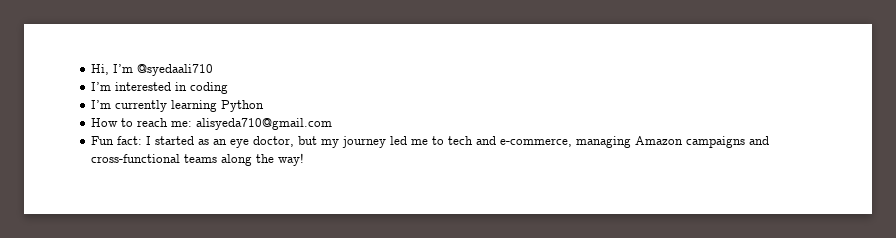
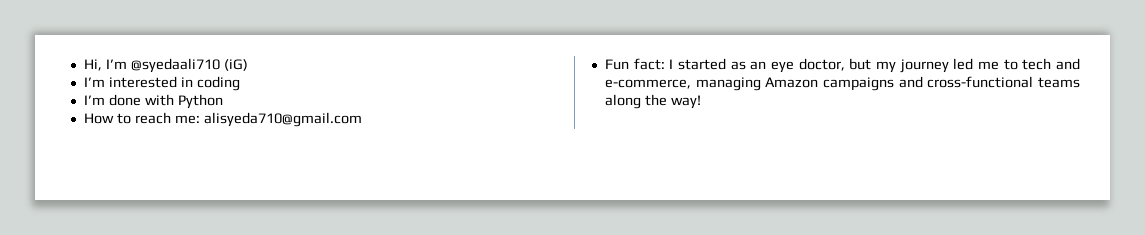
(214, 70) none -> [223,59,248,71] (iG)
[115,100,218,112] currently learning -> [108,94,174,106] done with

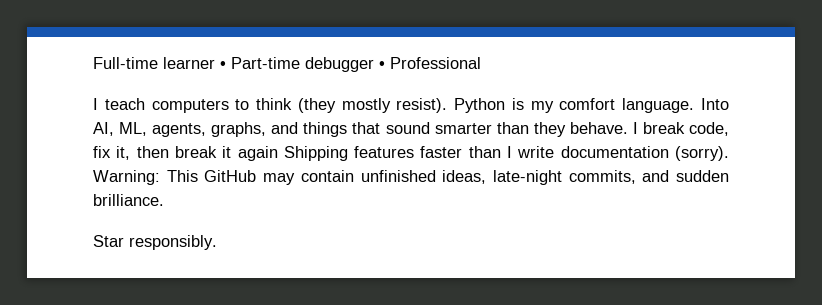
[83,58,248,73] [83,76,240,91] [83,94,223,109] [83,112,362,127] [604,58,1081,73] [604,76,1080,91] [604,94,701,109] Hi, I’m @syedaali710 (iG) // I’m interested in coding // I’m done with Python // How to reach me: alisyeda710@gmail.com // Fun fact: I started as an eye doctor, but my journey led me to tech and e-commerce, managing Amazon campaigns and cross-functional teams along the way! -> [93,57,481,72] [93,98,729,113] [93,122,729,137] [93,146,730,161] [93,170,729,185] [93,194,164,206] [93,235,217,250] Full-time learner • Part-time debugger • Professional // I teach computers to think (they mostly resist). Python is my comfort language. Into AI, ML, agents, graphs, and things that sound smarter than they behave. I break code, fix it, then break it again Shipping features faster than I write documentation (sorry). Warning: This GitHub may contain unfinished ideas, late-night commits, and sudden brilliance. // Star responsibly.

